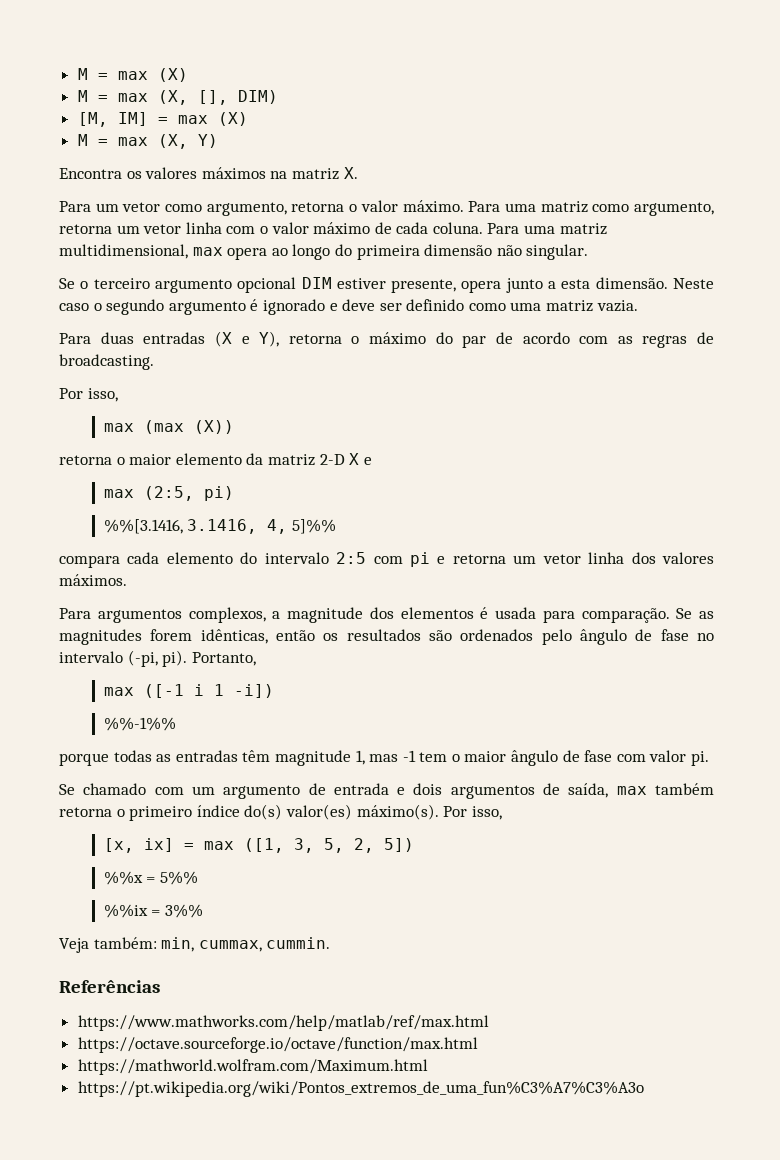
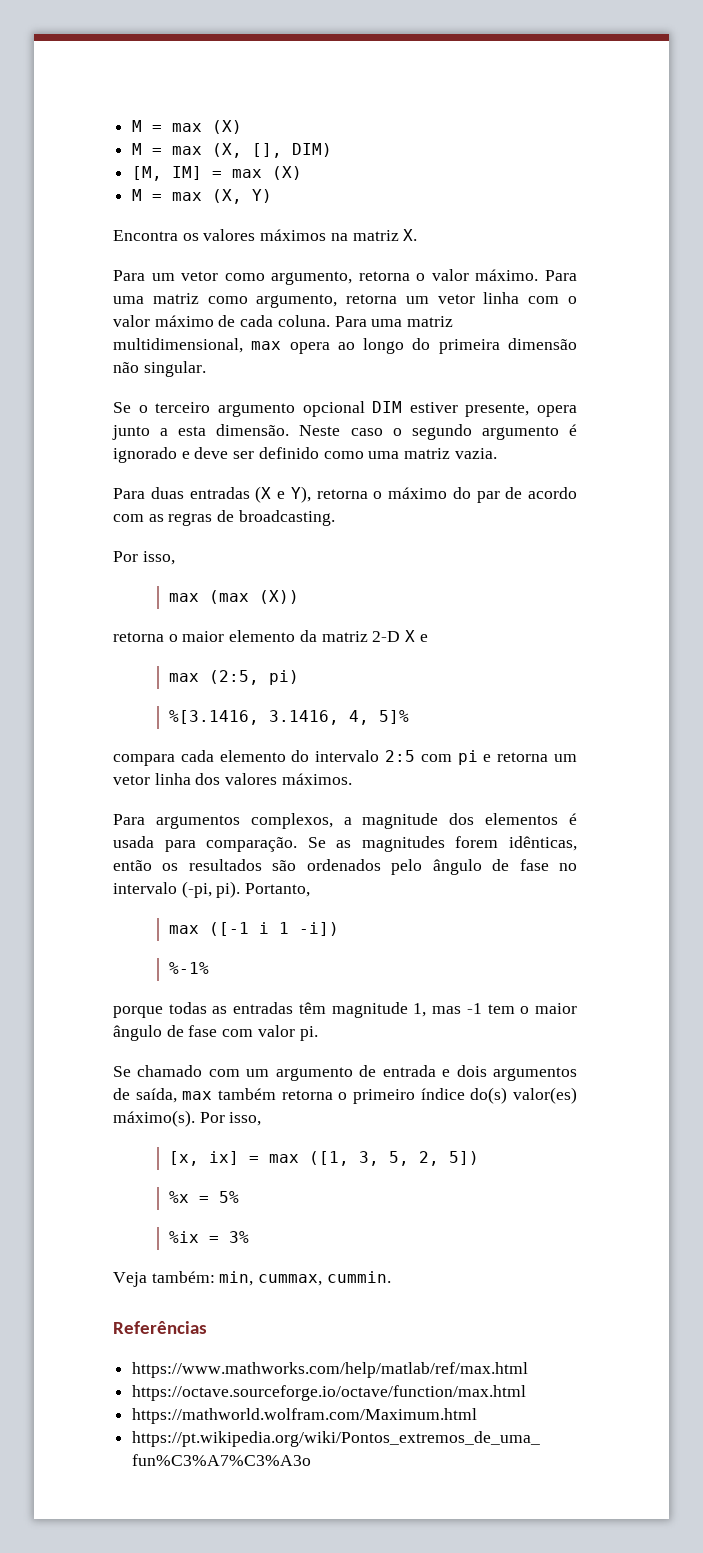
[103,519,183,534] %%[3.1416, -> [168,710,259,725] %[3.1416,
[292,519,337,534] 5]%% -> [378,710,409,724] 5]%
[103,717,176,731] %%-1%% -> [168,962,209,974] %-1%
[103,871,199,885] [103,904,204,918] %%x = 5%% // %%ix = 3%% -> [168,1191,239,1203] [168,1231,249,1243] %x = 5% // %ix = 3%

